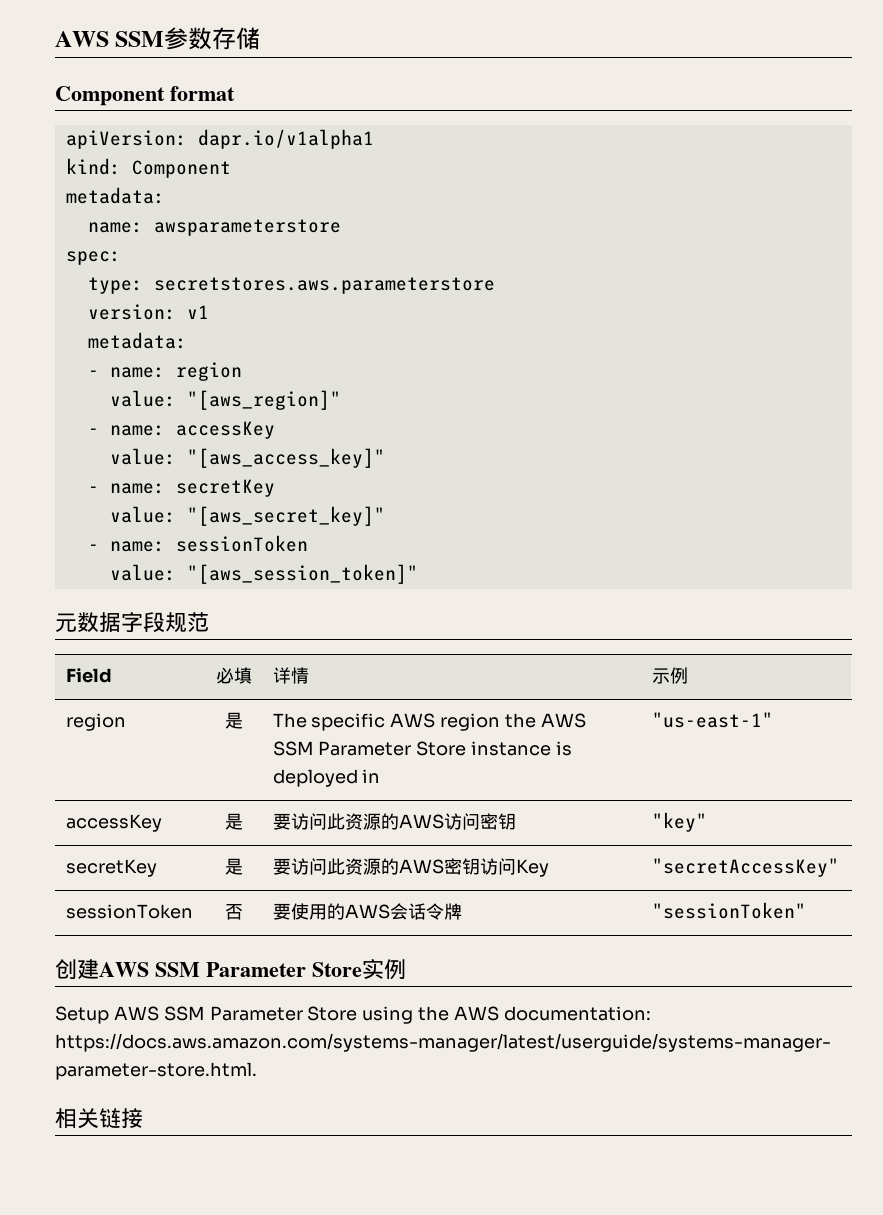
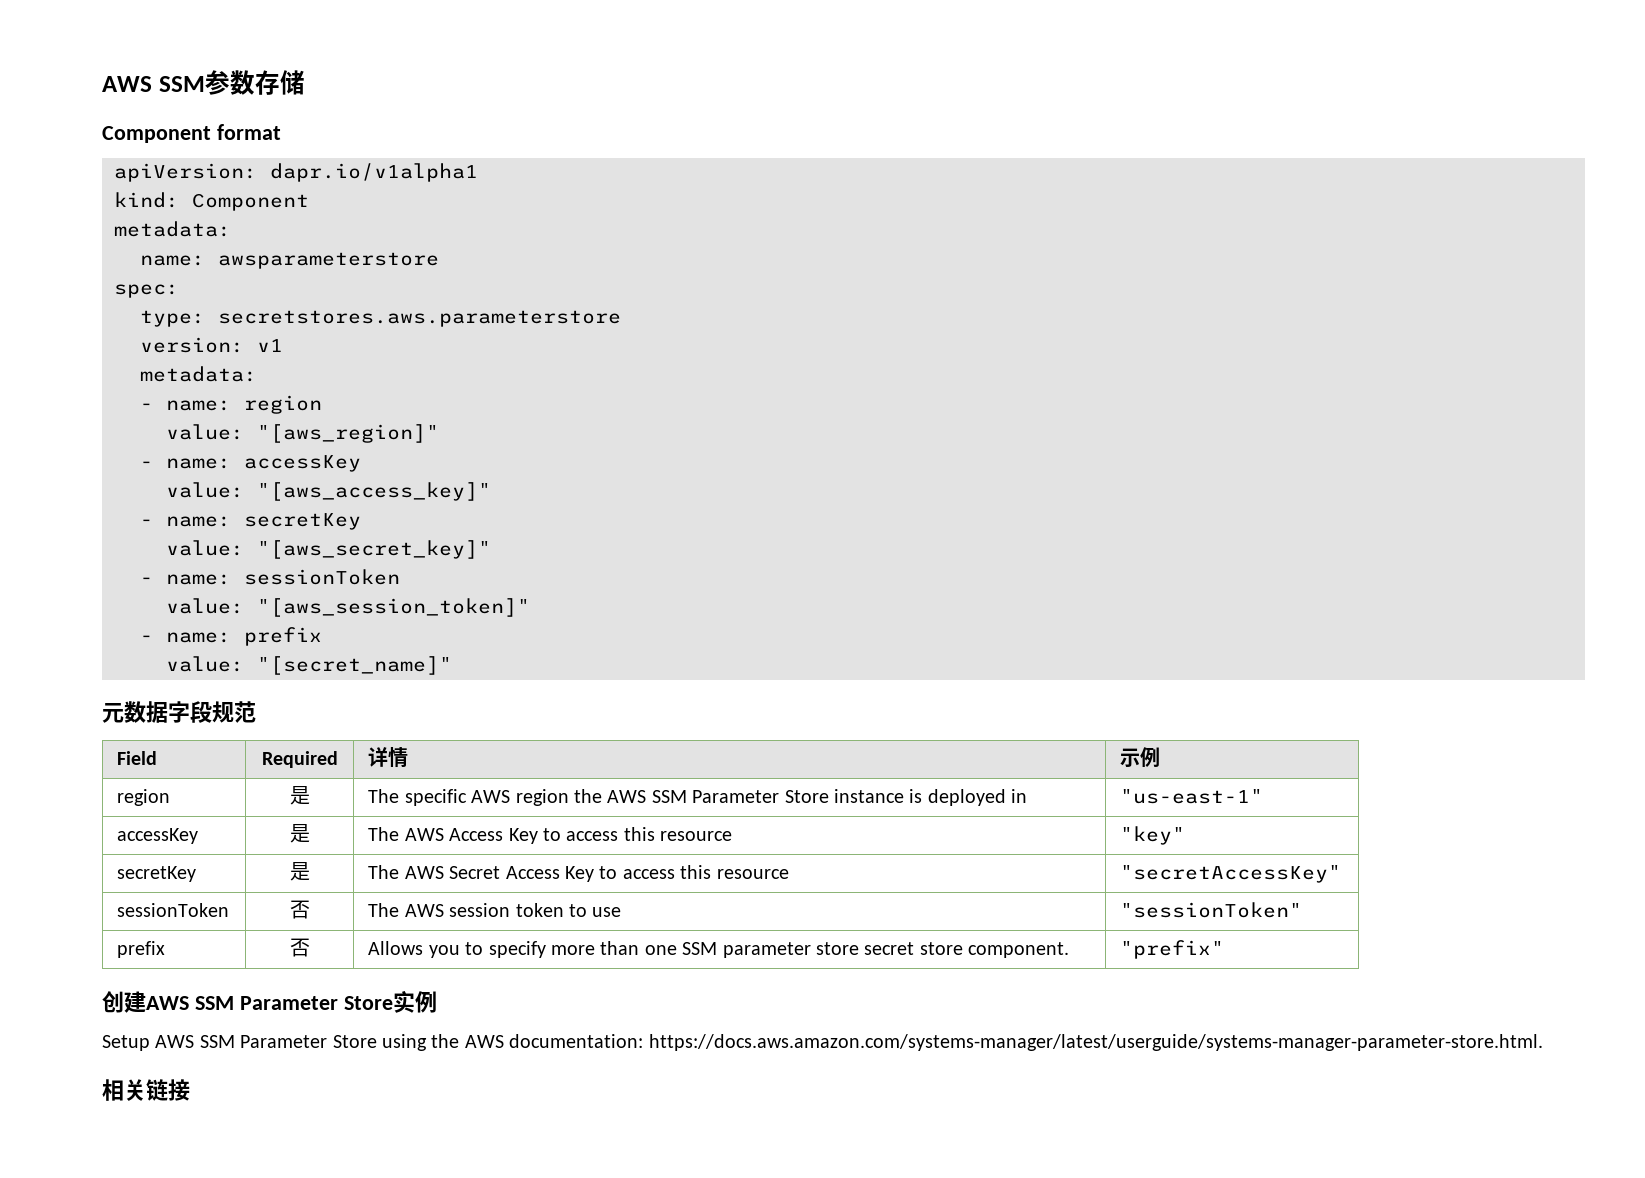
(418, 574) none -> [140,627,322,646] [166,656,452,675] // - name: prefix // value: "[secret_name]"
[215,667,252,684] 必填 -> [261,751,338,768] Required
[272,813,516,830] [651,812,707,832] [65,859,157,877] [224,858,243,875] [272,858,549,877] [651,858,839,877] [65,904,193,919] [224,904,243,920] [272,903,462,920] [651,902,806,919] 要访问此资源的AWS访问密钥 | "key" // secretKey | 是 | 要访问此资源的AWS密钥访问Key | "secretAccessKey" // sessionToken | 否 | 要使用的AWS会话令牌 | "sessionToken" -> [368,827,733,844] [1120,826,1186,845] [117,866,197,882] [289,862,310,881] [368,865,789,882] [1120,865,1342,883] [117,903,230,917] [289,900,310,919] [368,903,622,917] [1120,902,1303,918] [117,941,166,958] [289,938,310,957] [368,941,1070,958] [1120,940,1225,959] The AWS Access Key to access this resource | "key" // secretKey | 是 | The AWS Secret Access Key to access this resource | "secretAccessKey" // sessionToken | 否 | The AWS session token to use | "sessionToken" // prefix | 否 | Allows you to specify more than one SSM parameter store secret store component. | "prefix"

